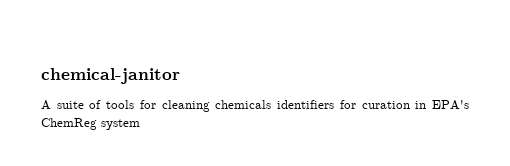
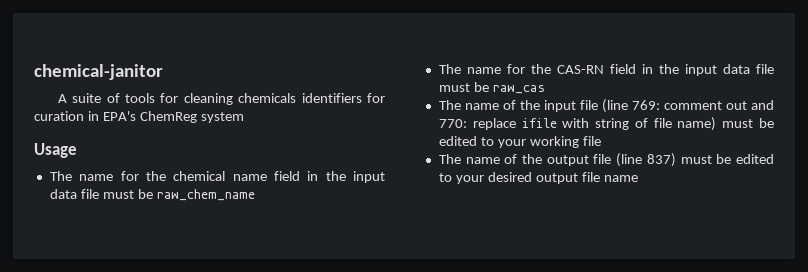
(140, 124) none -> [34,143,77,158] [49,171,386,183] [49,189,255,201] [438,64,774,76] [438,82,545,94] [438,99,774,113] [438,117,774,131] [438,136,601,148] [438,153,774,167] [438,172,638,184] // Usage // The name for the chemical name field in the input data file must be raw_chem_name // The name for the CAS-RN field in the input data file must be raw_cas // The name of the input file (line 769: comment out and 770: replace ifile with string of file name) must be edited to your working file // The name of the output file (line 837) must be edited to your desired output file name

